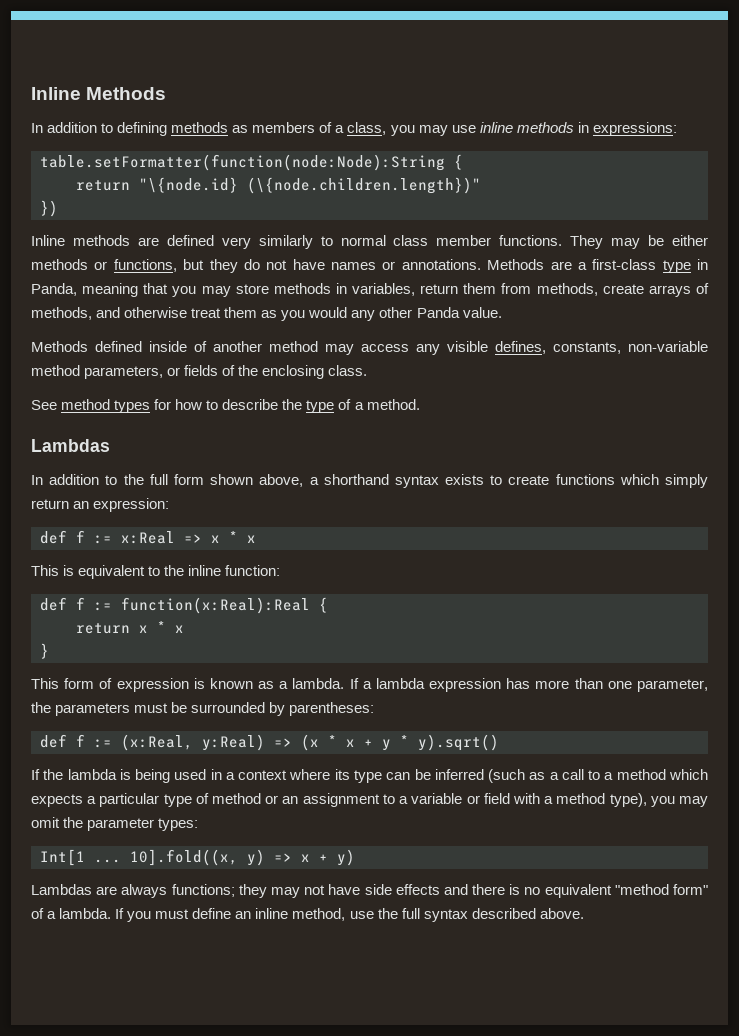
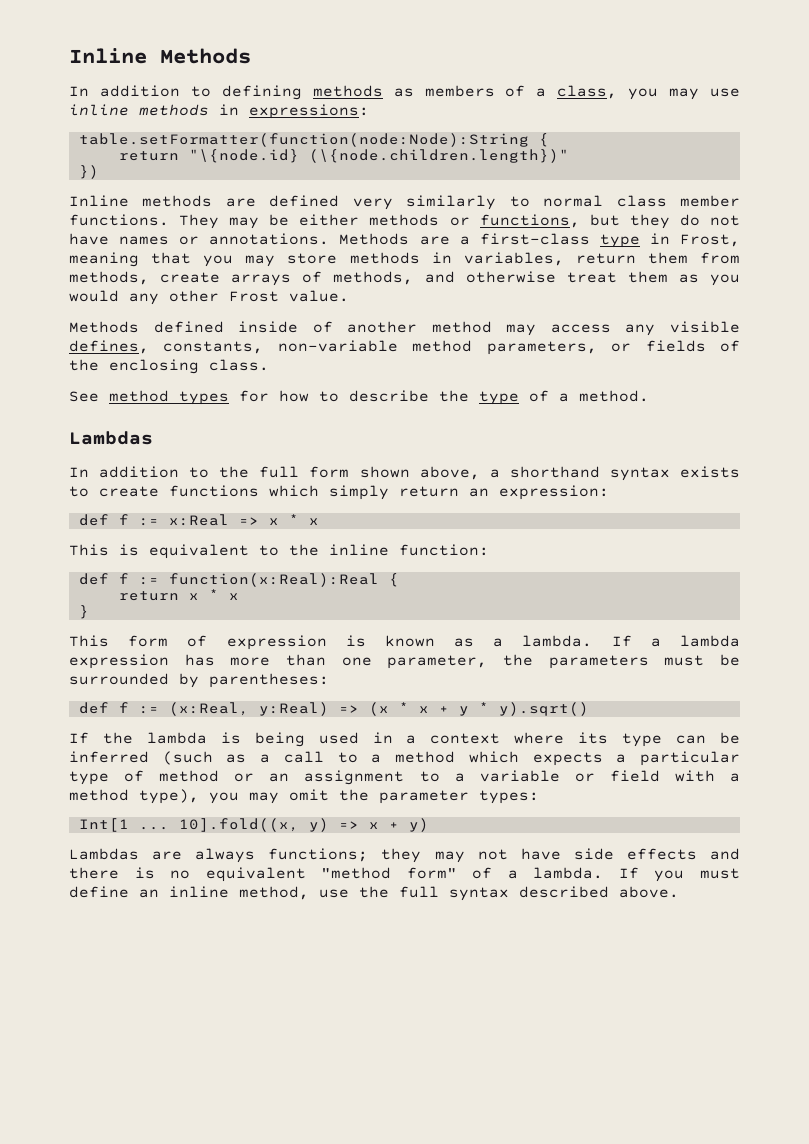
[31,283,77,296] Panda, -> [680,234,741,247] Frost,
[416,307,460,318] Panda -> [229,291,279,302] Frost

